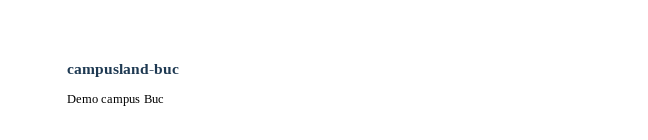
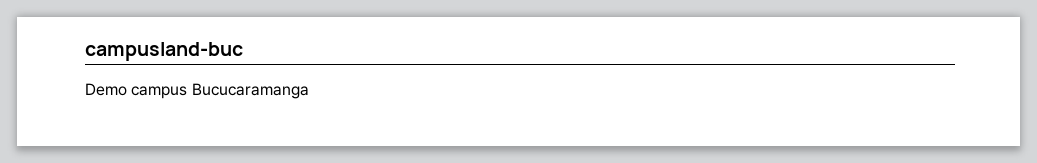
[143,95,164,103] Buc -> [191,83,309,99] Bucucaramanga

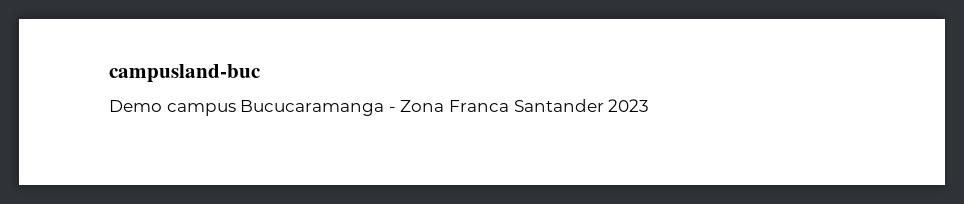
(309, 91) none -> [388,99,650,112] - Zona Franca Santander 2023

